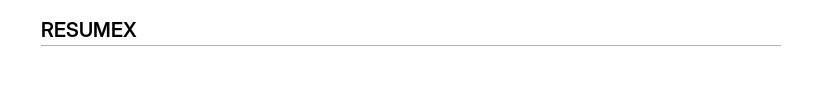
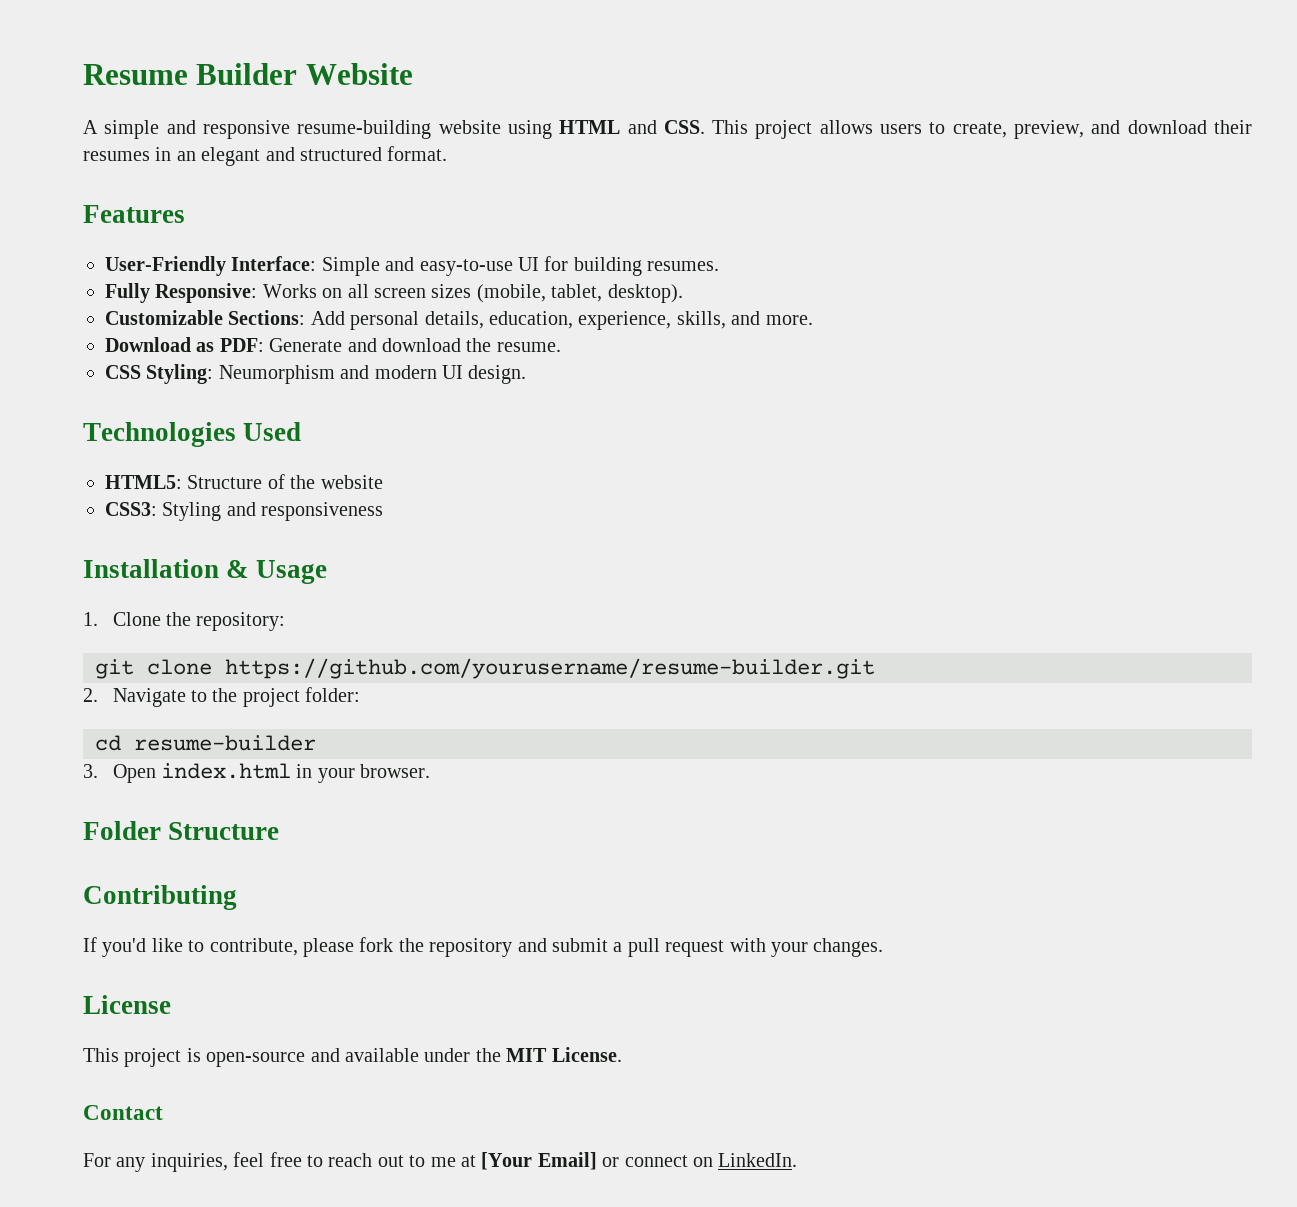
[41,22,137,37] RESUMEX -> [83,63,413,85] [83,120,1252,139] [83,146,448,166] [83,205,185,223] [105,256,720,276] [105,283,683,303] [105,310,813,330] [105,337,561,352] [105,364,527,384] [83,422,302,447] [105,474,383,489] [105,502,384,521] [83,559,327,584] [83,612,286,631] [95,658,875,679] [83,687,361,707] [95,735,316,751] [83,763,431,783] [83,821,280,840] [83,885,237,910] [83,937,884,957] [83,995,171,1014] [83,1047,622,1067] [83,1105,163,1120] [83,1152,798,1172] Resume Builder Website // A simple and responsive resume-building website using HTML and CSS. This project allows users to create, preview, and download their resumes in an elegant and structured format. // Features // User-Friendly Interface: Simple and easy-to-use UI for building resumes. // Fully Responsive: Works on all screen sizes (mobile, tablet, desktop). // Customizable Sections: Add personal details, education, experience, skills, and more. // Download as PDF: Generate and download the resume. // CSS Styling: Neumorphism and modern UI design. // Technologies Used // HTML5: Structure of the website // CSS3: Styling and responsiveness // Installation & Usage // 1. Clone the repository: // git clone https://github.com/yourusername/resume-builder.git // 2. Navigate to the project folder: // cd resume-builder // 3. Open index.html in your browser. // Folder Structure // Contributing // If you'd like to contribute, please fork the repository and submit a pull request with your changes. // License // This project is open-source and available under the MIT License. // Contact // For any inquiries, feel free to reach out to me at [Your Email] or connect on LinkedIn.

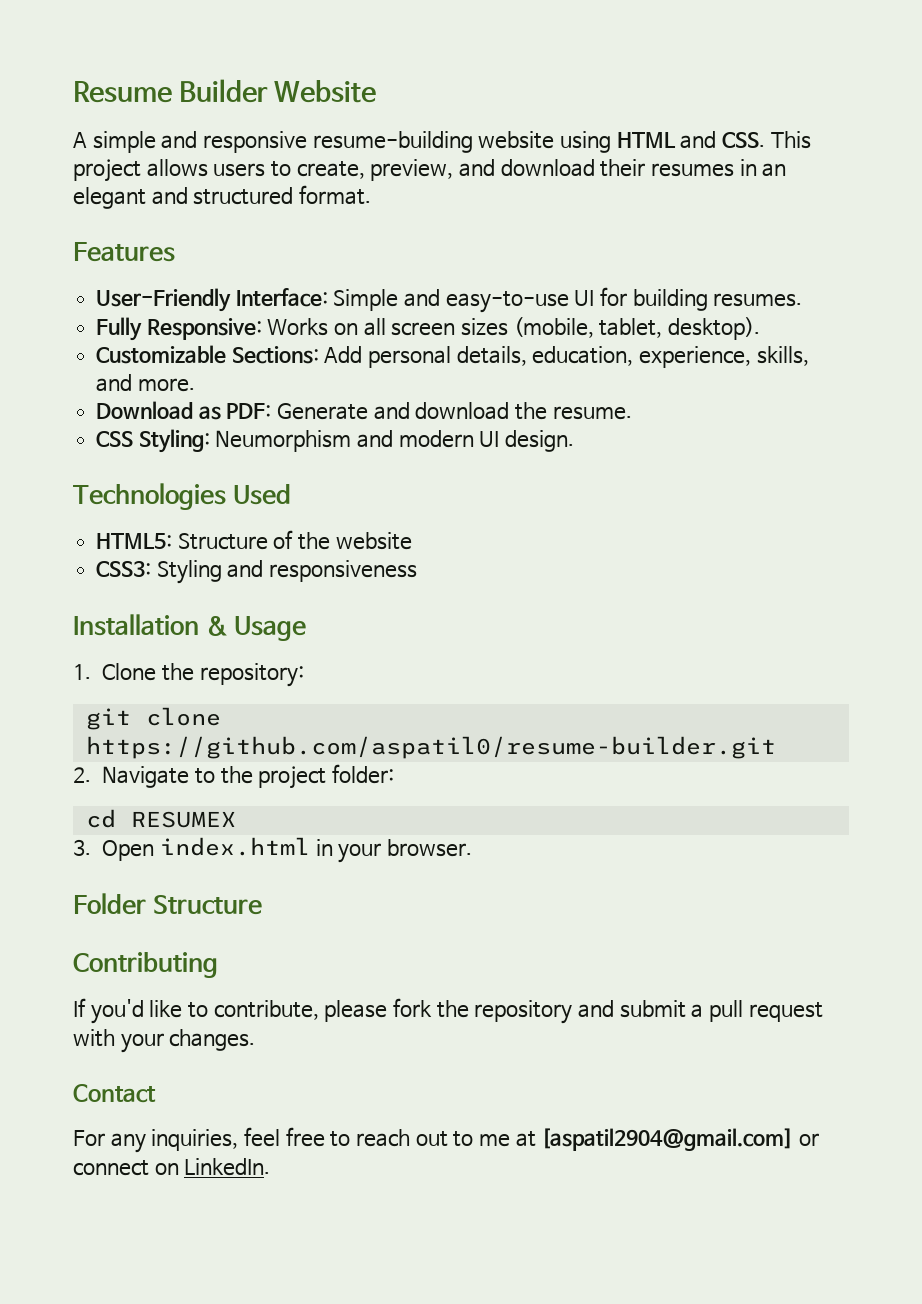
[225,658,875,679] https://github.com/yourusername/resume-builder.git -> [85,736,776,759] https://github.com/aspatil0/resume-builder.git
[134,735,316,751] resume-builder -> [130,811,236,828] RESUMEX
[83,995,171,1014] [83,1047,622,1067] // License // This project is open-source and available under the MIT License. -> (256, 1040) none
[481,1152,597,1170] [Your Email] -> [541,1128,794,1151] [aspatil2904@gmail.com]

